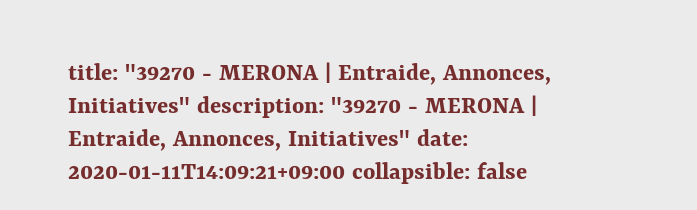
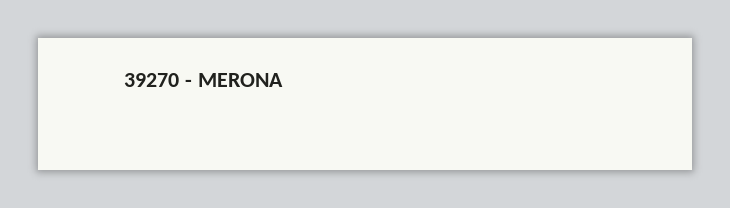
[68,62,552,85] [68,95,538,118] [68,129,469,151] [68,162,528,184] title: "39270 - MERONA | Entraide, Annonces, Initiatives" description: "39270 - MERONA | Entraide, Annonces, Initiatives" date: 2020-01-11T14:09:21+09:00 collapsible: false -> [124,73,283,87] 39270 - MERONA

